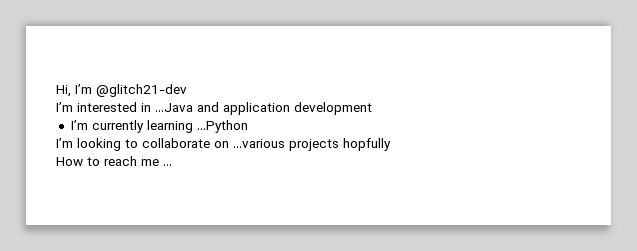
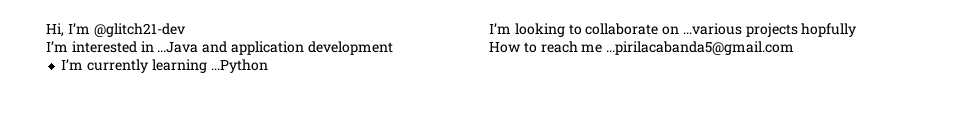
[163,164,172,166] ... -> [606,41,795,56] ...pirilacabanda5@gmail.com

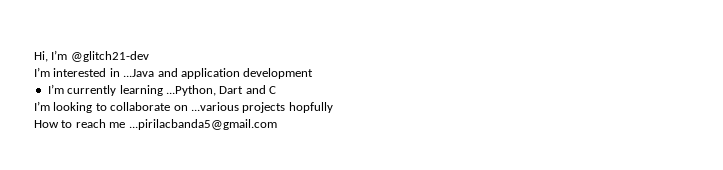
[210,59,268,73] ...Python -> [165,85,276,96] ...Python, Dart and C
[606,41,795,56] ...pirilacabanda5@gmail.com -> [128,119,277,130] ...pirilacbanda5@gmail.com

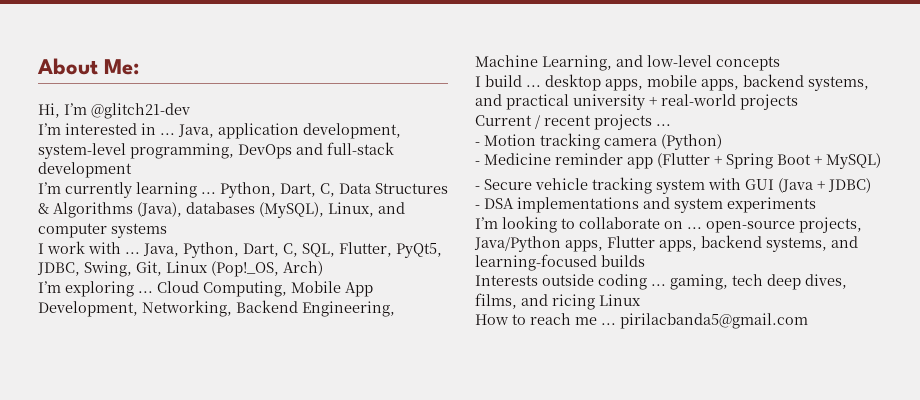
(34, 56) none -> [37,58,140,75] About Me: //
[123,68,314,79] [47,84,276,96] ...Java and application development // I’m currently learning ...Python, Dart and C -> [160,123,401,139] [38,142,394,159] [38,162,132,178] [38,182,448,198] [38,202,405,218] [38,223,167,238] [38,241,442,258] [37,261,323,277] [38,281,373,297] [38,300,395,317] [475,55,780,71] [475,74,869,91] [475,94,798,110] [475,114,671,130] [475,133,722,150] [475,153,881,169] [475,177,871,194] [475,197,816,213] ... Java, application development, system-level programming, DevOps and full-stack development // I’m currently learning ... Python, Dart, C, Data Structures & Algorithms (Java), databases (MySQL), Linux, and computer systems // I work with ... Java, Python, Dart, C, SQL, Flutter, PyQt5, JDBC, Swing, Git, Linux (Pop!_OS, Arch) // I’m exploring ... Cloud Computing, Mobile App Development, Networking, Backend Engineering, Machine Learning, and low-level concepts // I build ... desktop apps, mobile apps, backend systems, and practical university + real-world projects // Current / recent projects ... // - Motion tracking camera (Python) // - Medicine reminder app (Flutter + Spring Boot + MySQL) // - Secure vehicle tracking system with GUI (Java + JDBC) // - DSA implementations and system experiments
[190,102,333,113] ...various projects hopfully -> [687,217,862,233] [474,235,858,252] [475,254,645,271] [475,274,847,290] [475,293,641,310] ... open-source projects, Java/Python apps, Flutter apps, backend systems, and learning-focused builds // Interests outside coding ... gaming, tech deep dives, films, and ricing Linux
[128,119,277,130] ...pirilacbanda5@gmail.com -> [601,313,808,329] ... pirilacbanda5@gmail.com

